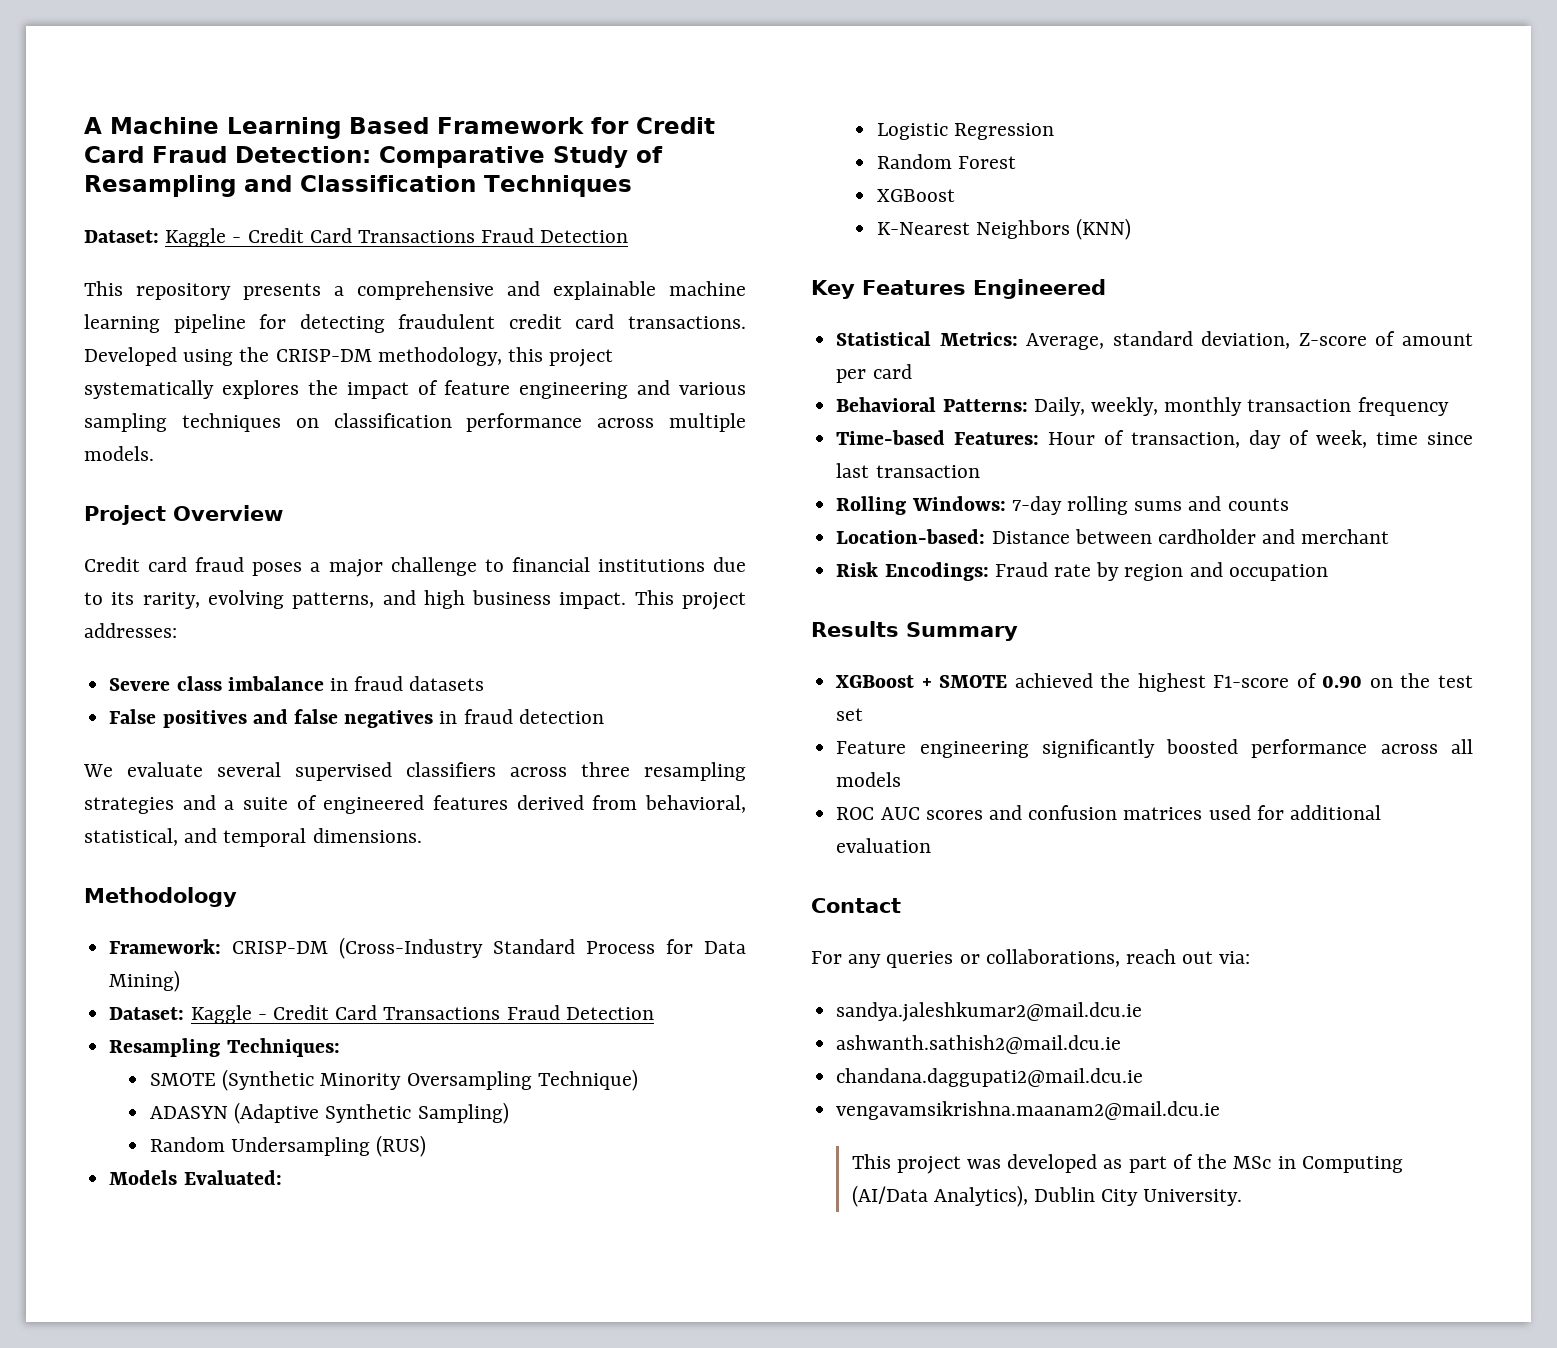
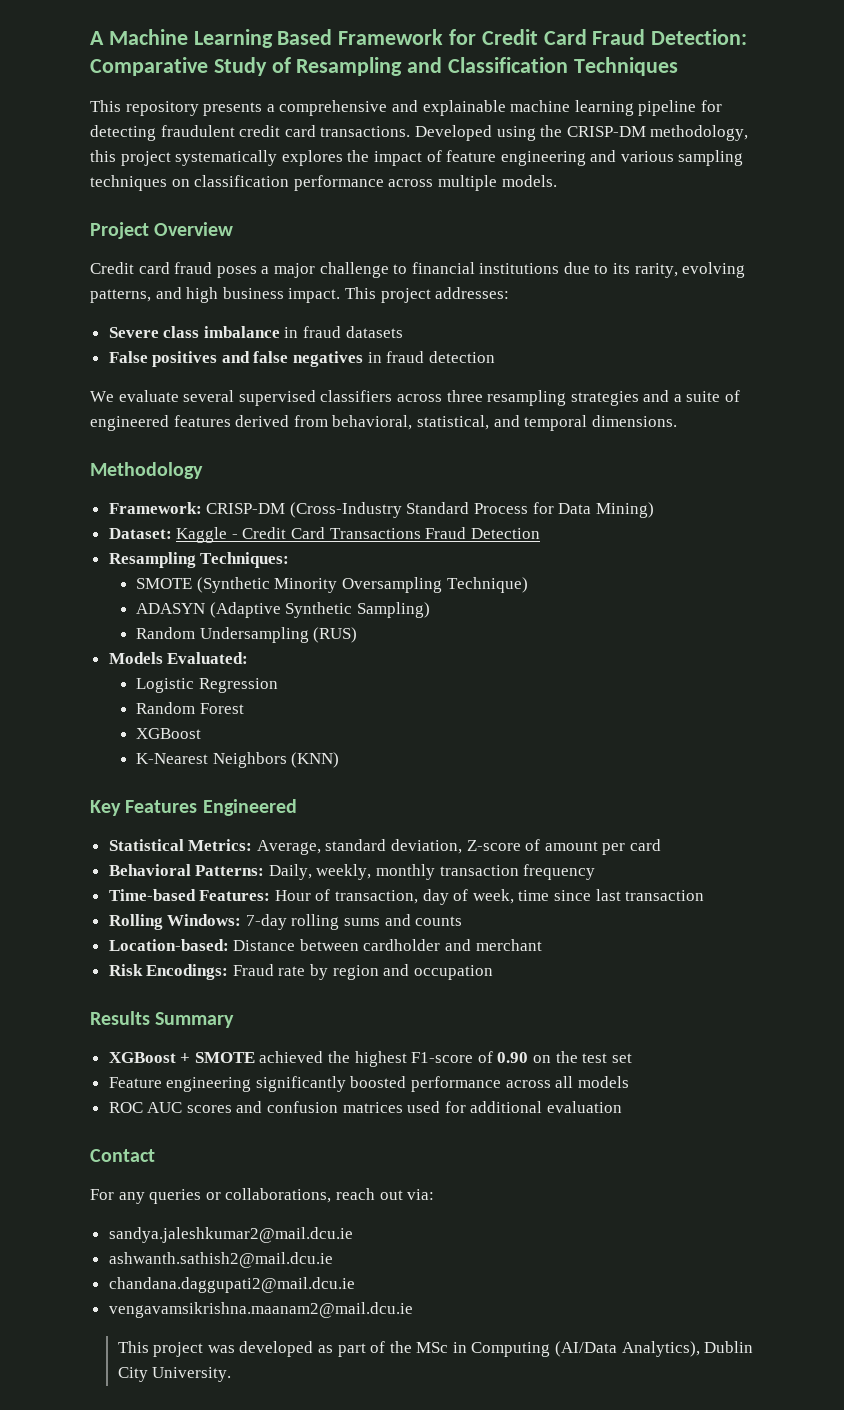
[84,228,629,247] // Dataset: Kaggle - Credit Card Transactions Fraud Detection -> (678, 66) none

